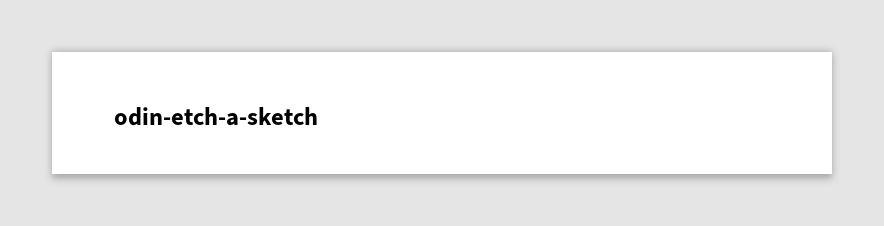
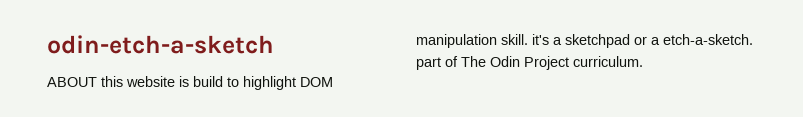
(318, 116) none -> [47,76,333,90] [416,34,753,48] [416,56,643,70] // ABOUT this website is build to highlight DOM manipulation skill. it's a sketchpad or a etch-a-sketch. part of The Odin Project curriculum.

